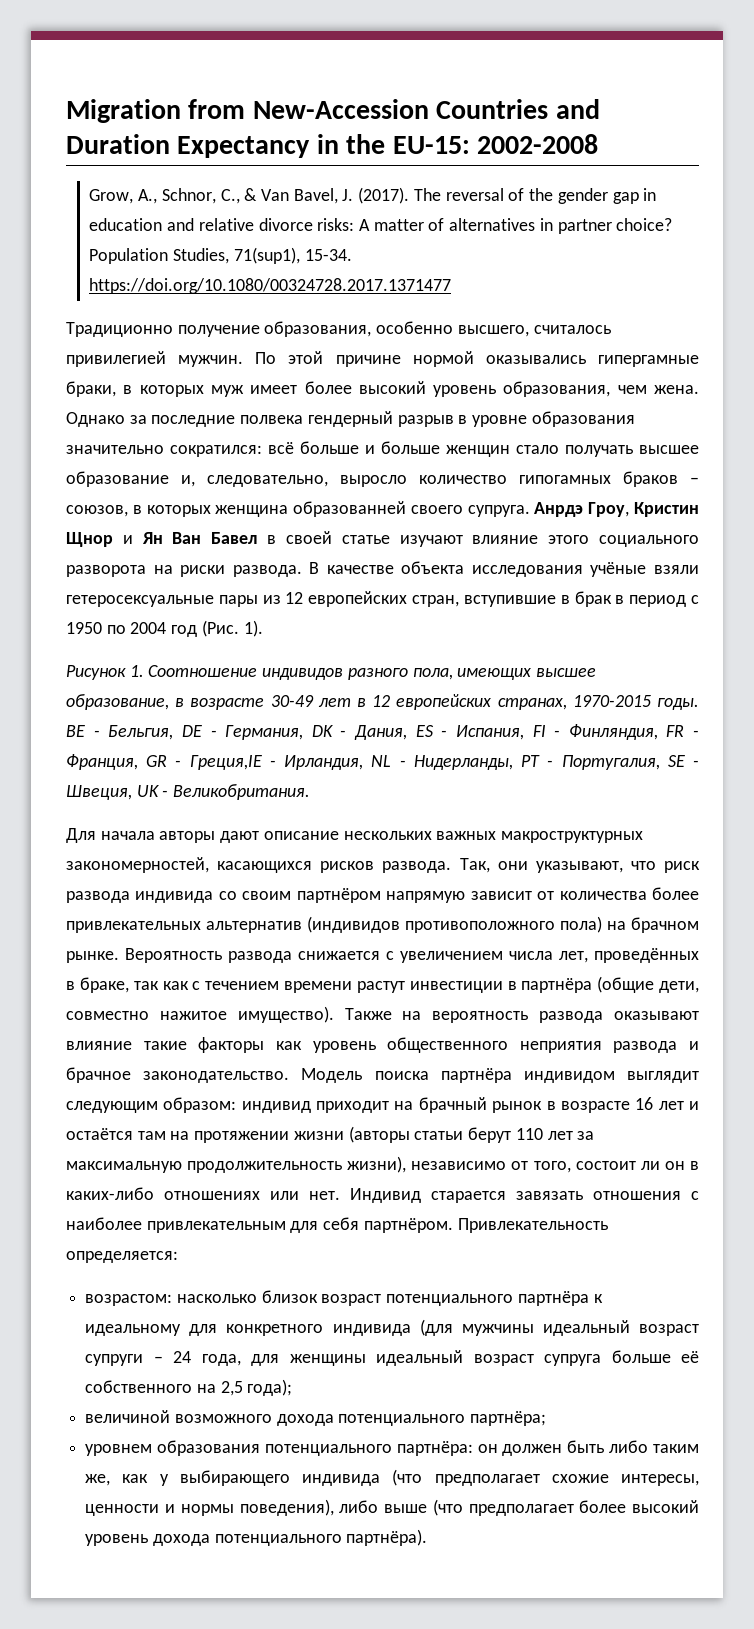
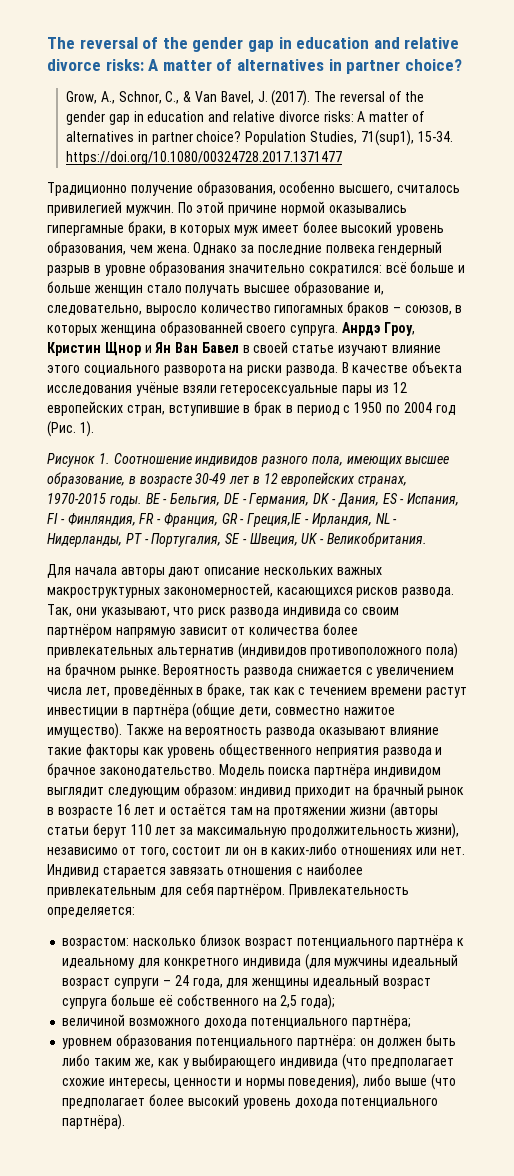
[66,99,600,123] [66,134,599,158] Migration from New-Accession Countries and Duration Expectancy in the EU-15: 2002-2008 -> [47,37,460,52] [47,59,462,74] The reversal of the gender gap in education and relative divorce risks: A matter of alternatives in partner choice?

